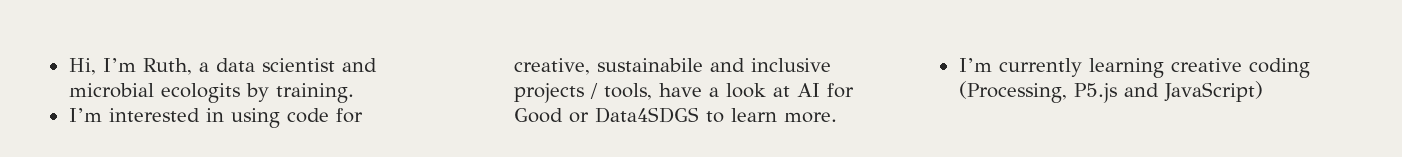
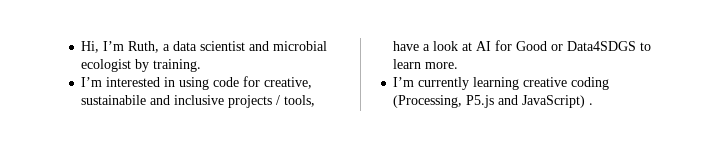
[160,83,240,103] ecologits -> [81,59,132,72] ecologist
(1263, 91) none -> [589,103,594,105] .

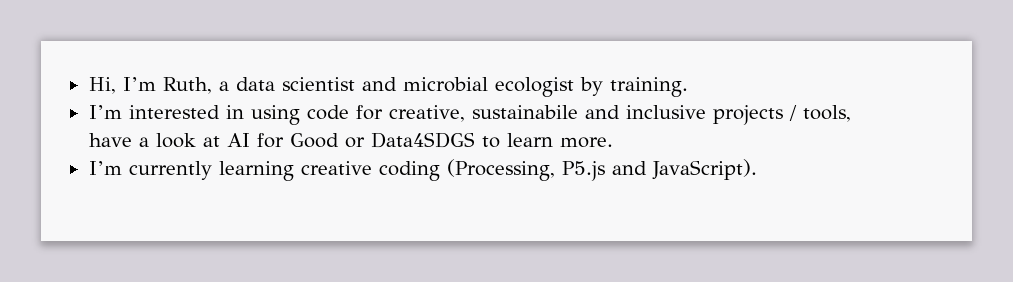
[522,95,594,108] JavaScript) . -> [651,159,757,180] JavaScript).

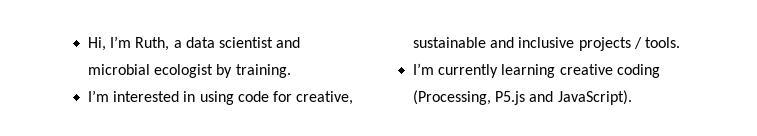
[471,105,578,119] sustainabile -> [413,37,487,48] sustainable
[802,105,851,122] [88,132,613,148] tools, have a look at AI for Good or Data4SDGS to learn more. -> [644,37,680,48] tools.

